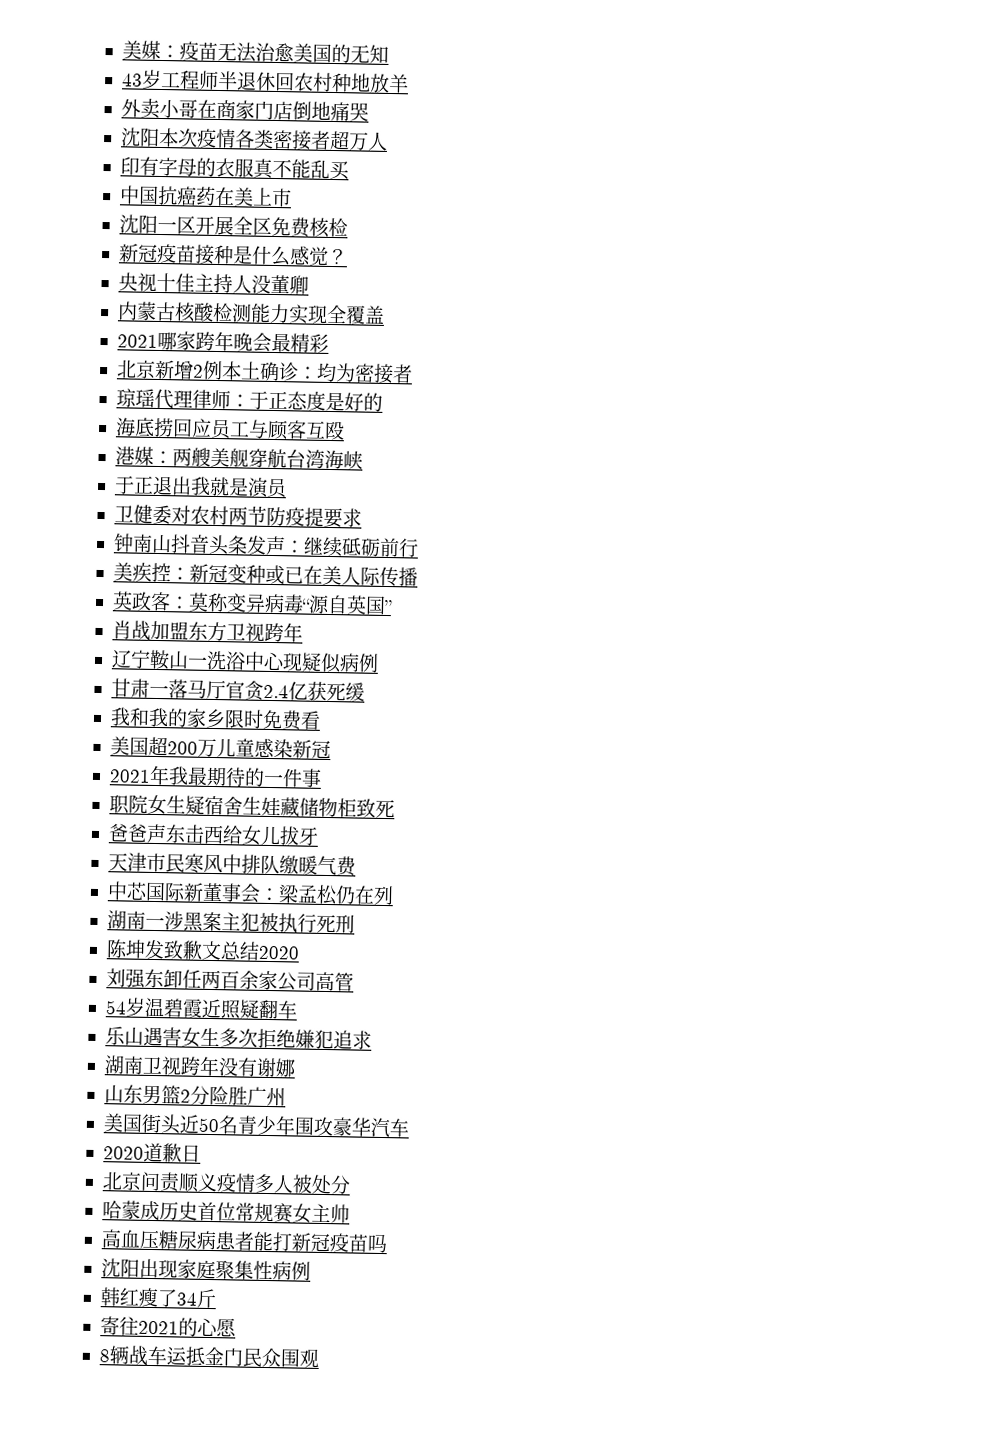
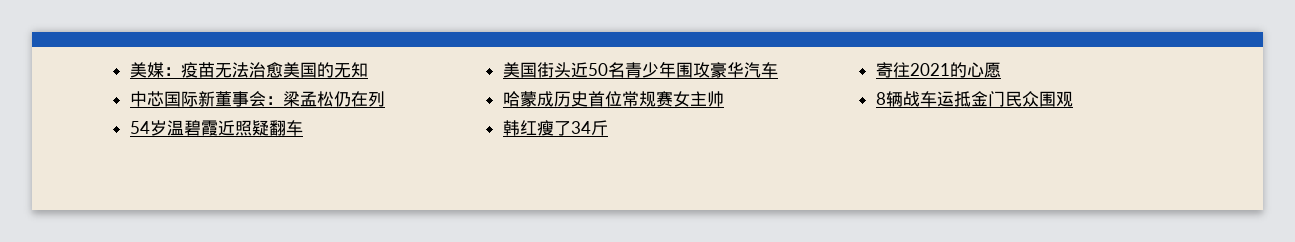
[121,69,409,94] [120,98,369,122] [119,127,388,151] [119,156,350,181] [118,185,292,208] [118,214,348,238] [117,243,348,267] [117,272,309,295] [116,301,385,325] [116,331,329,353] [115,359,413,385] [115,388,383,412] [114,417,345,441] [114,446,363,470] [113,475,289,499] [113,504,362,529] [112,533,419,558] [112,562,418,587] [111,591,393,615] [111,620,303,643] [110,649,379,674] [110,678,365,702] [109,707,321,731] [109,736,331,760] [108,765,322,788] [108,794,395,819] [107,823,319,846] [107,852,357,877] // 43岁工程师半退休回农村种地放羊 // 外卖小哥在商家门店倒地痛哭 // 沈阳本次疫情各类密接者超万人 // 印有字母的衣服真不能乱买 // 中国抗癌药在美上市 // 沈阳一区开展全区免费核检 // 新冠疫苗接种是什么感觉？ // 央视十佳主持人没董卿 // 内蒙古核酸检测能力实现全覆盖 // 2021哪家跨年晚会最精彩 // 北京新增2例本土确诊：均为密接者 // 琼瑶代理律师：于正态度是好的 // 海底捞回应员工与顾客互殴 // 港媒：两艘美舰穿航台湾海峡 // 于正退出我就是演员 // 卫健委对农村两节防疫提要求 // 钟南山抖音头条发声：继续砥砺前行 // 美疾控：新冠变种或已在美人际传播 // 英政客：莫称变异病毒“源自英国” // 肖战加盟东方卫视跨年 // 辽宁鞍山一洗浴中心现疑似病例 // 甘肃一落马厅官贪2.4亿获死缓 // 我和我的家乡限时免费看 // 美国超200万儿童感染新冠 // 2021年我最期待的一件事 // 职院女生疑宿舍生娃藏储物柜致死 // 爸爸声东击西给女儿拔牙 // 天津市民寒风中排队缴暖气费 -> (368, 70) none
[106,910,355,934] [105,939,300,961] [105,968,354,992] // 湖南一涉黑案主犯被执行死刑 // 陈坤发致歉文总结2020 // 刘强东卸任两百余家公司高管 -> (385, 99) none
[104,1026,372,1050] [103,1055,296,1078] [103,1084,286,1107] // 乐山遇害女生多次拒绝嫌犯追求 // 湖南卫视跨年没有谢娜 // 山东男篮2分险胜广州 -> (303, 128) none
[102,1142,201,1163] [101,1171,351,1195] // 2020道歉日 // 北京问责顺义疫情多人被处分 -> (778, 70) none
[100,1229,388,1254] [100,1258,311,1281] // 高血压糖尿病患者能打新冠疫苗吗 // 沈阳出现家庭聚集性病例 -> (724, 99) none

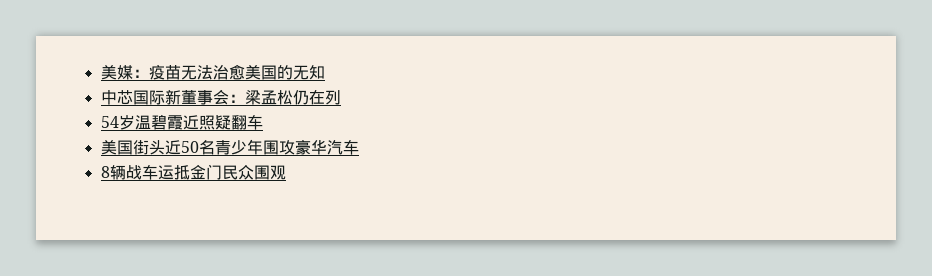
[502,91,724,107] [502,120,608,136] [875,62,1001,78] // 哈蒙成历史首位常规赛女主帅 // 韩红瘦了34斤 // 寄往2021的心愿 -> (359, 147) none

